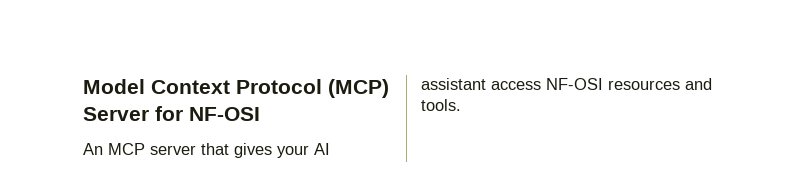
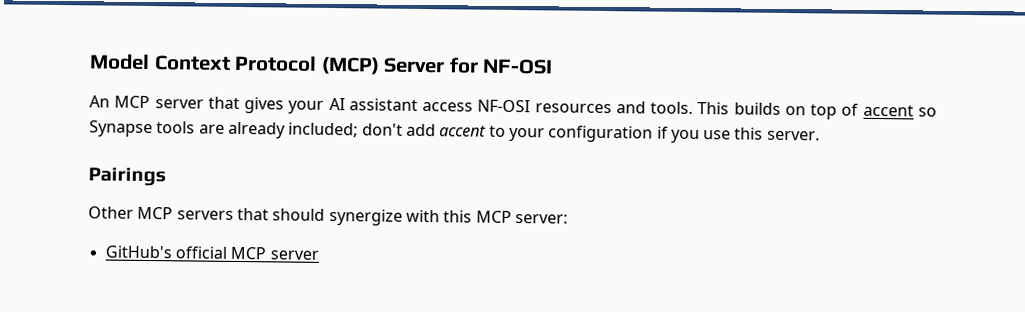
(461, 105) none -> [697,102,938,120] [89,120,820,144] [88,167,166,187] [88,206,568,226] [104,245,319,260] This builds on top of accent so Synapse tools are already included; don't add accent to your configuration if you use this server. // Pairings // Other MCP servers that should synergize with this MCP server: // GitHub's official MCP server

